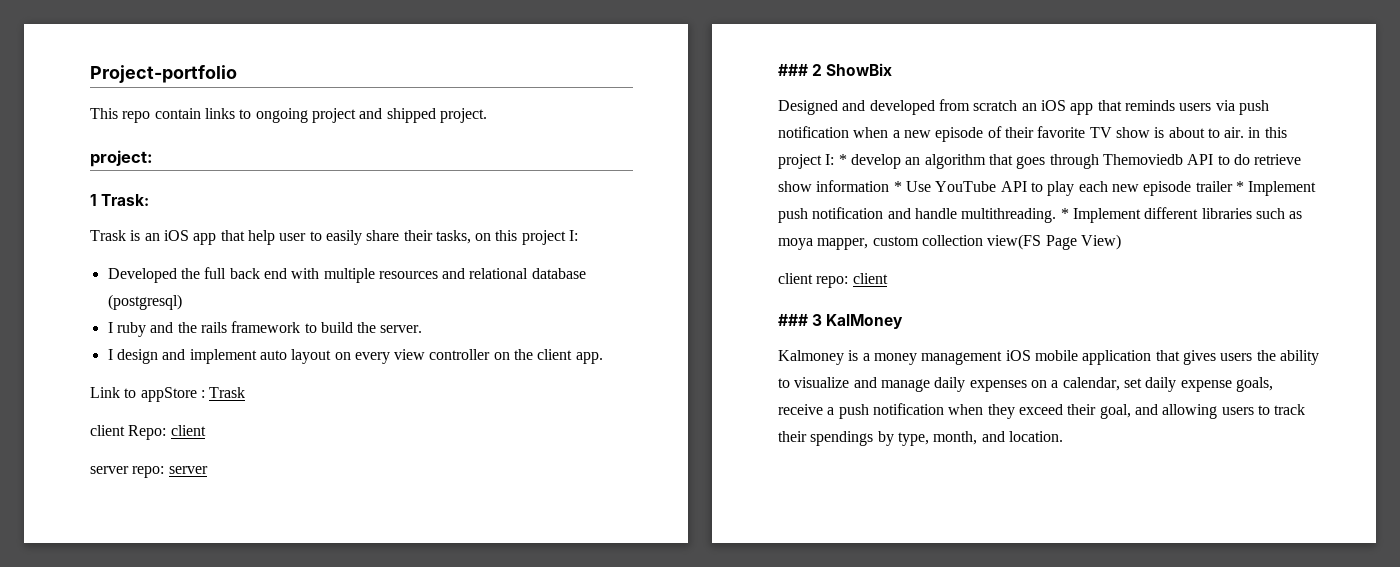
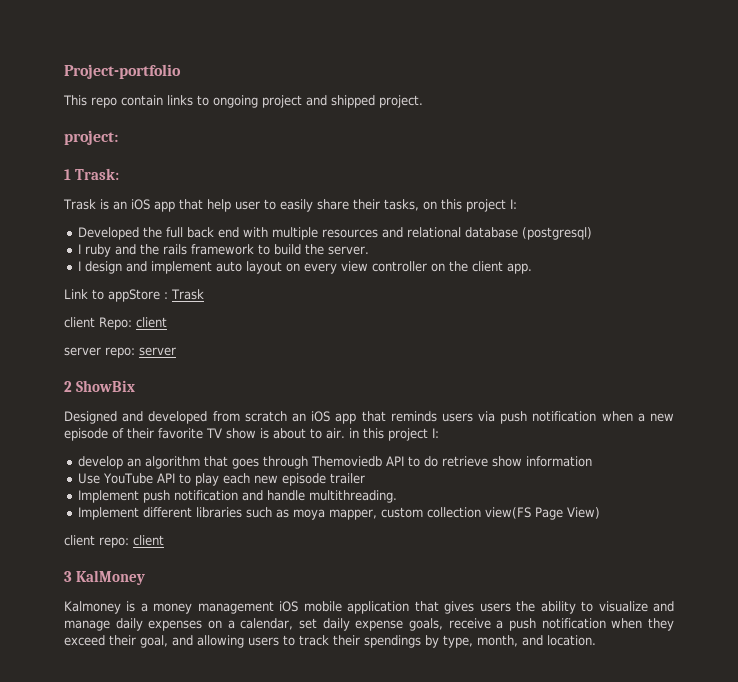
[778,64,808,76] ### -> (176, 351) none
[838,154,847,165] * -> (439, 433) //
[893,181,902,192] * -> (593, 461) //
[1235,181,1244,192] * -> (366, 478) //
[1060,208,1069,219] * -> (398, 496) //
[778,314,808,326] ### -> (164, 540) none

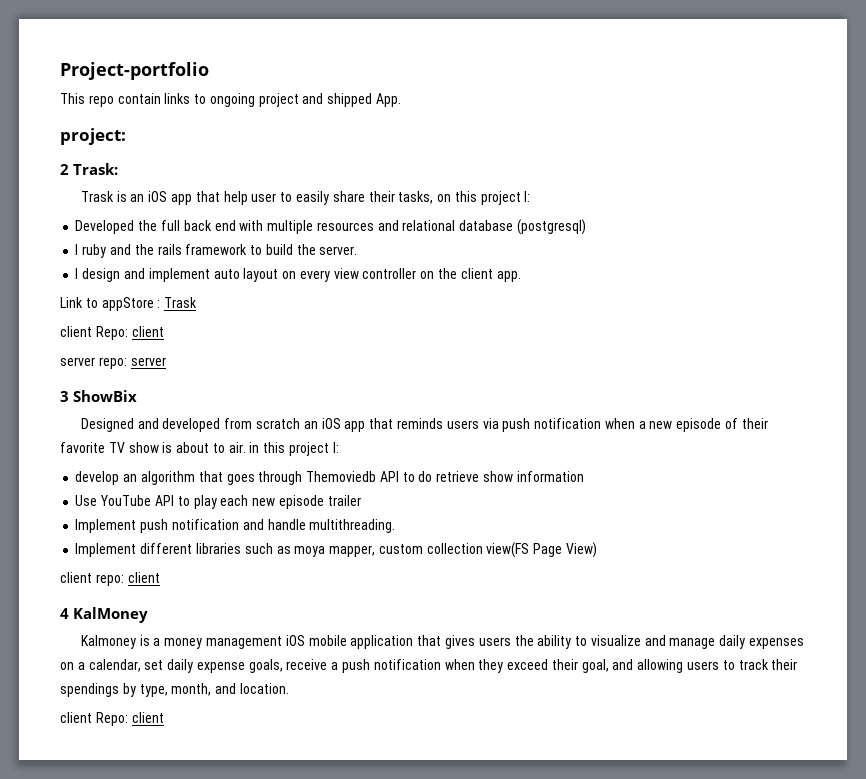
[379,95,423,108] project. -> [376,93,402,107] App.
[64,169,71,180] 1 -> [60,164,69,175] 2
[64,381,72,392] 2 -> [60,391,69,402] 3
[64,571,72,582] 3 -> [60,608,69,619] 4
(596, 640) none -> [60,712,164,726] // client Repo: client

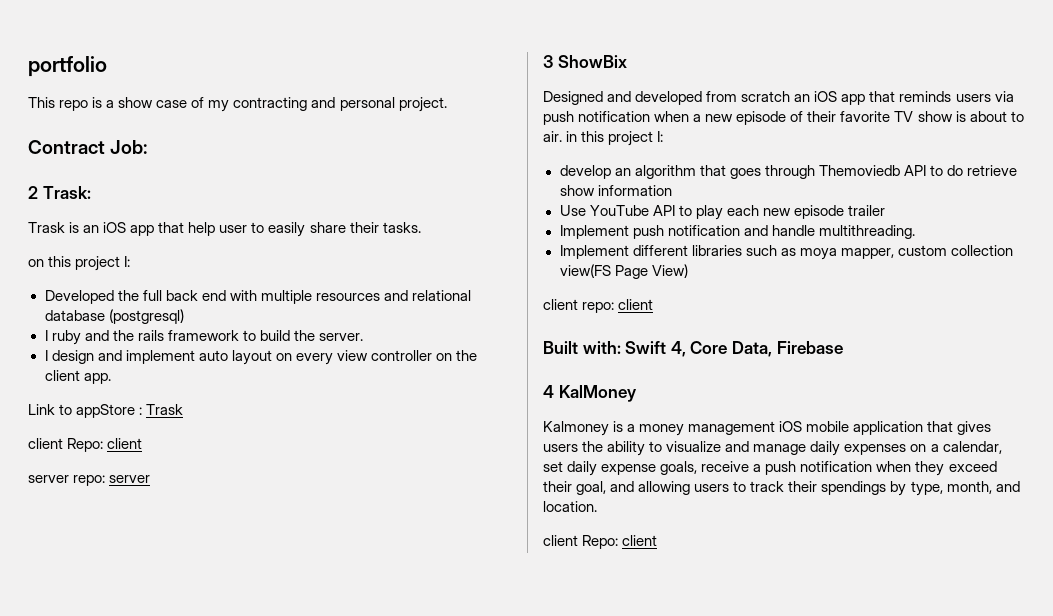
[60,62,209,80] Project-portfolio -> [28,56,107,77] portfolio
[117,93,402,107] [60,128,126,145] contain links to ongoing project and shipped App. // project: -> [92,97,447,112] [28,140,148,154] is a show case of my contracting and personal project. // Contract Job:
[398,191,434,204] tasks, -> [382,222,421,233] tasks. //
(160, 577) none -> [543,341,843,357] // Built with: Swift 4, Core Data, Firebase

